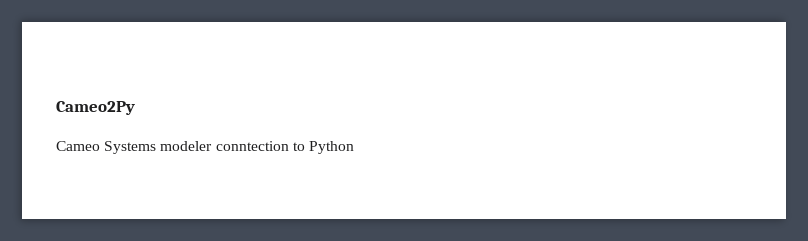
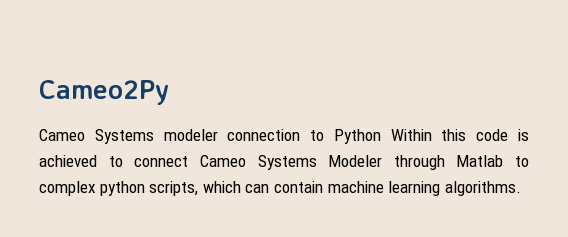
[215,141,289,151] conntection -> [227,129,301,141] connection
(354, 147) none -> [390,129,529,141] [39,155,529,170] [39,181,521,196] Within this code is achieved to connect Cameo Systems Modeler through Matlab to complex python scripts, which can contain machine learning algorithms.

